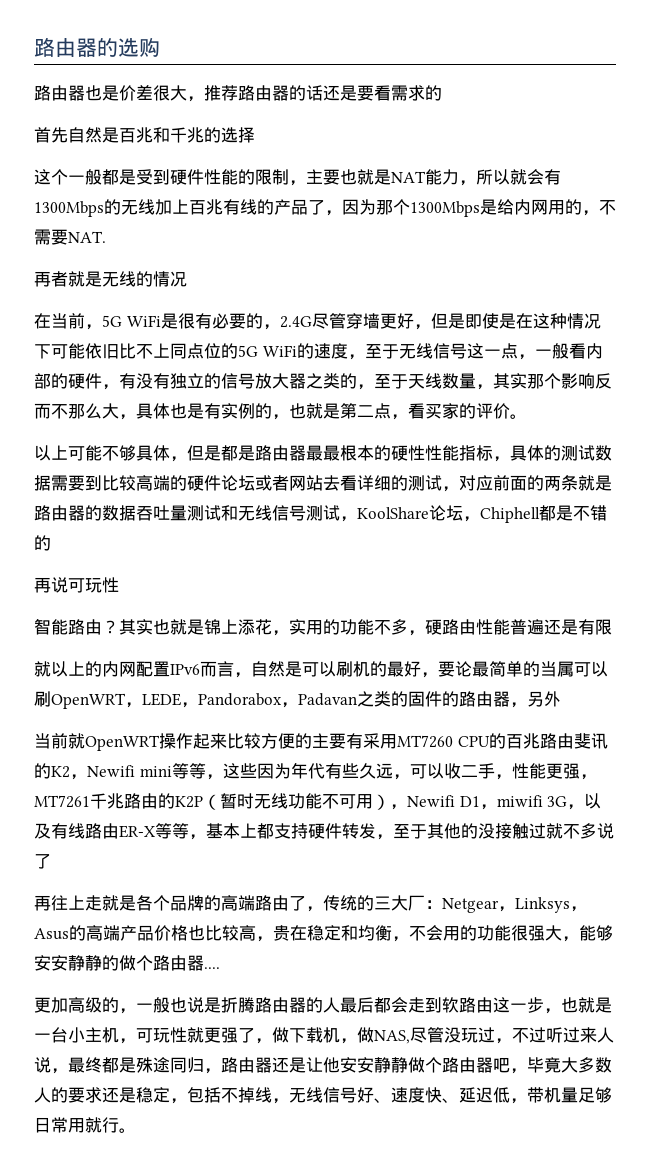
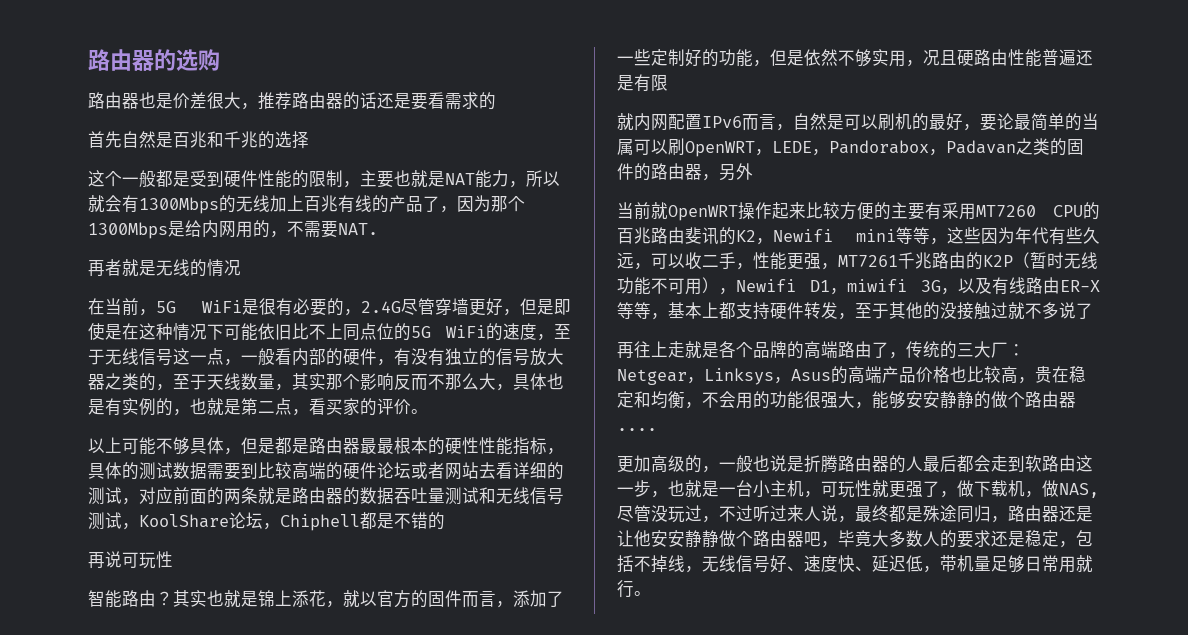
[289,619,425,636] 实用的功能不多， -> [343,590,564,608] [617,49,957,67] 就以官方的固件而言，添加了一些定制好的功能，但是依然不够实用，况且
[51,661,102,677] 以上的 -> (634, 121) none

